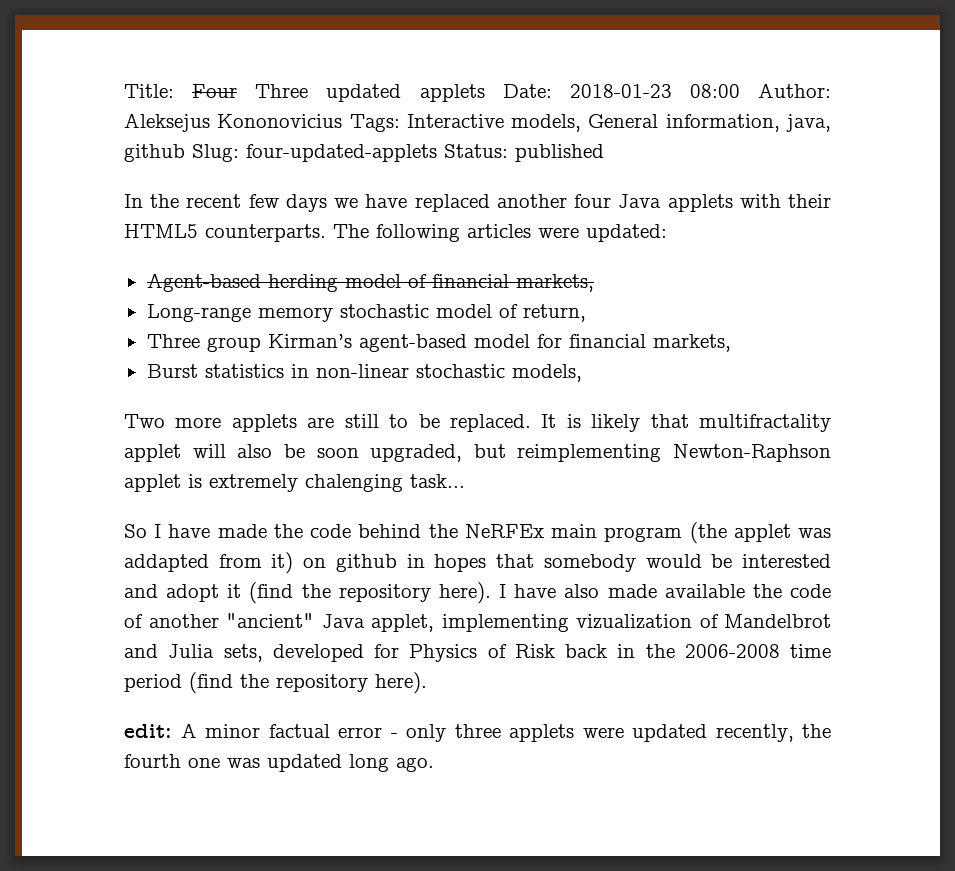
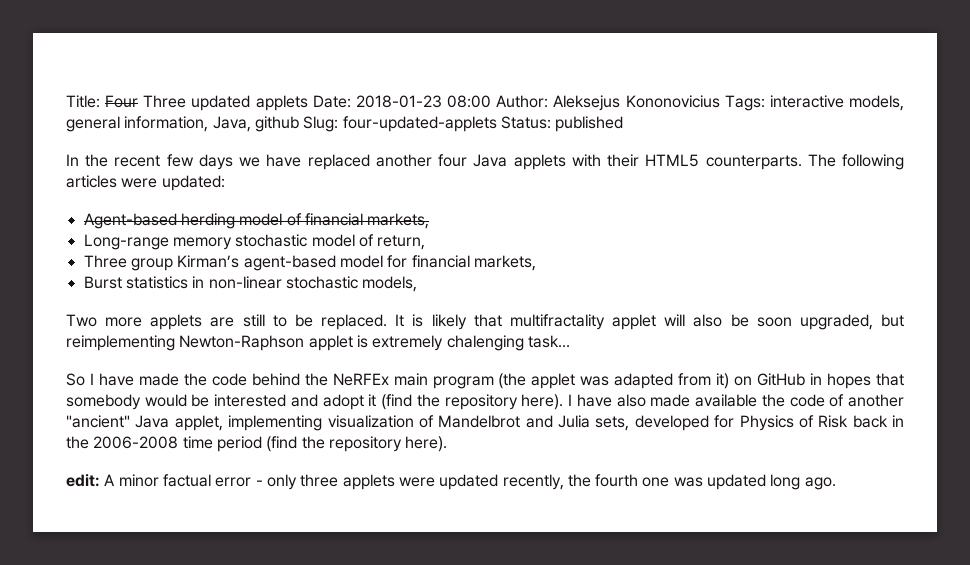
[406,114,831,132] Interactive models, General information, java, -> [769,95,905,111] [66,116,251,132] interactive models, general information, Java,
[124,554,209,572] addapted -> [614,373,674,389] adapted
[335,554,397,572] github -> [757,373,806,386] GitHub
[576,614,692,629] vizualization -> [327,415,414,428] visualization

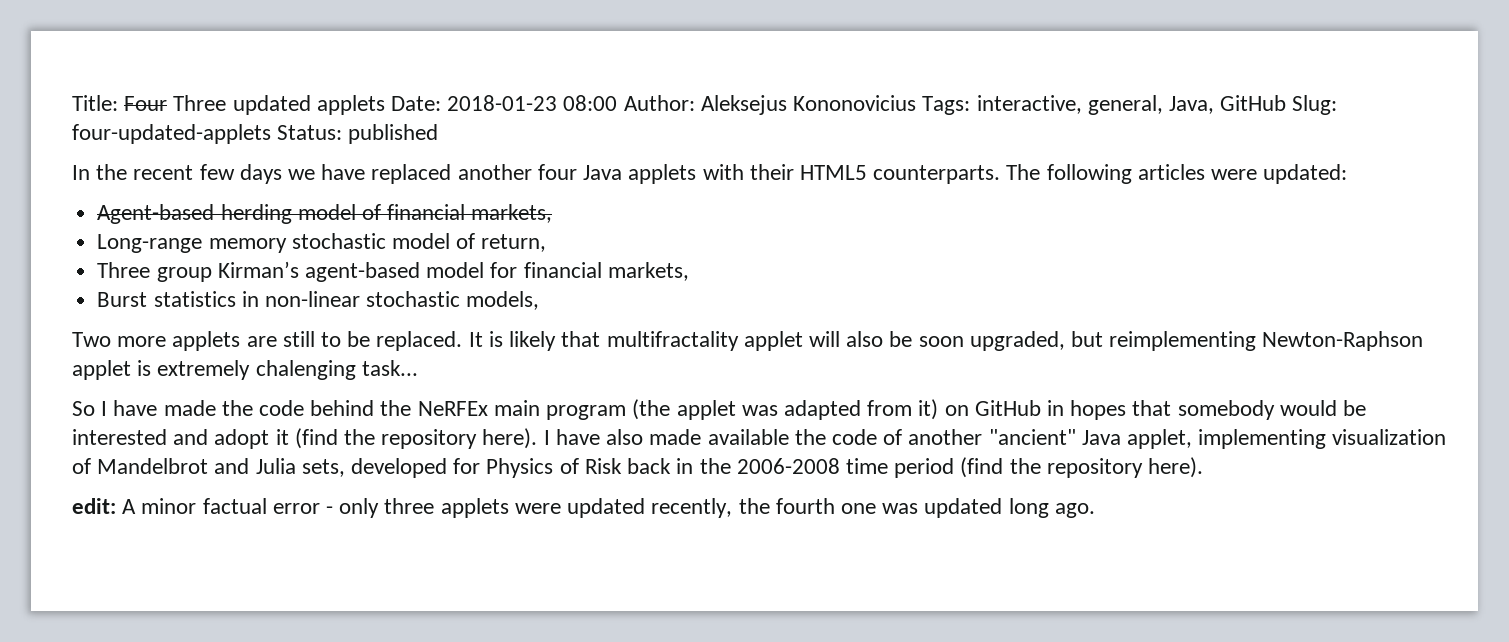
[769,95,905,111] [66,116,299,132] interactive models, general information, Java, github -> [976,95,1287,115] interactive, general, Java, GitHub

